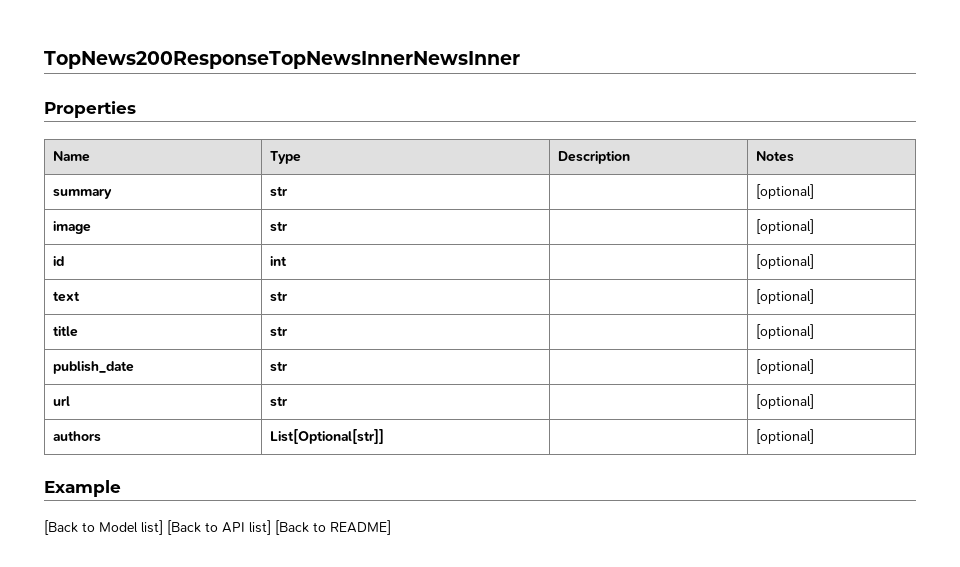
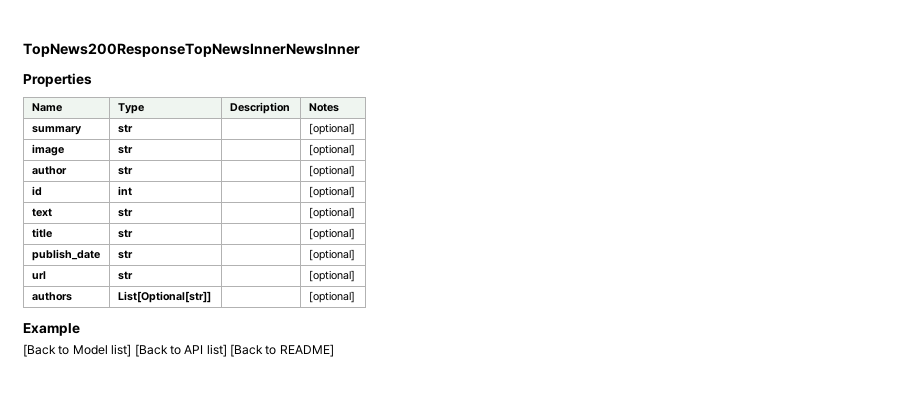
(815, 226) none -> [31,166,67,175] [117,166,133,175] [308,165,355,177] // author | str | | [optional]

